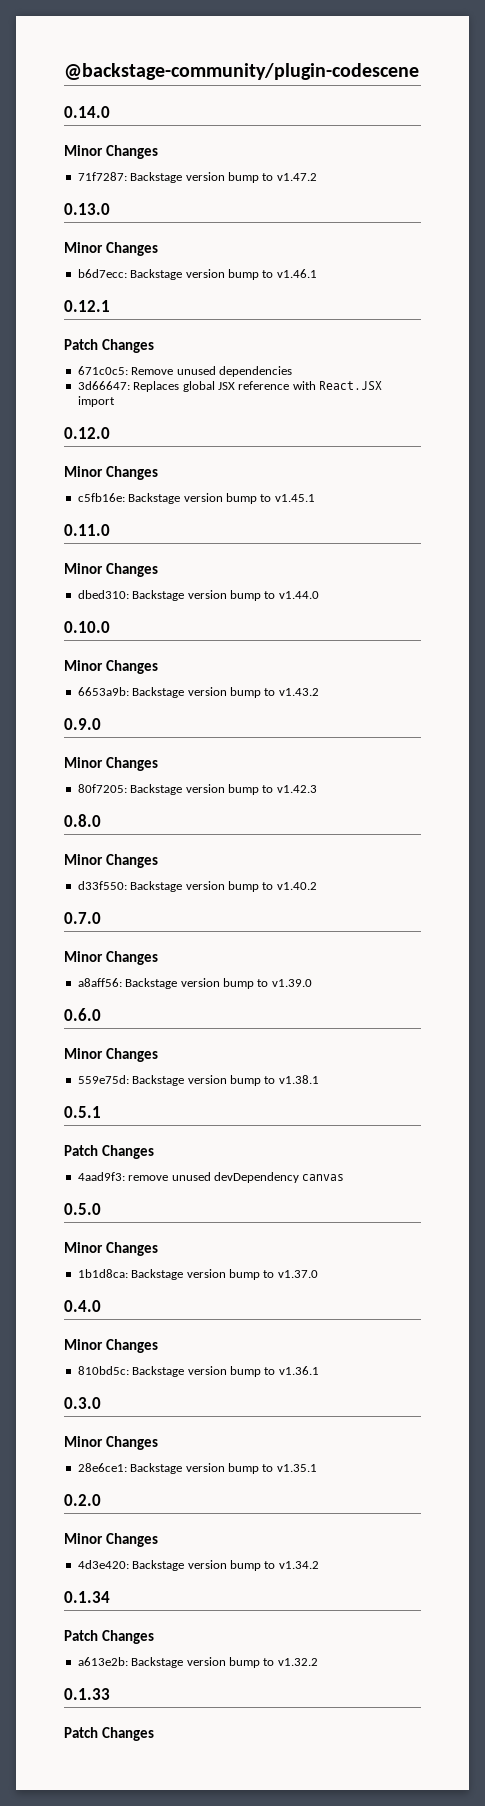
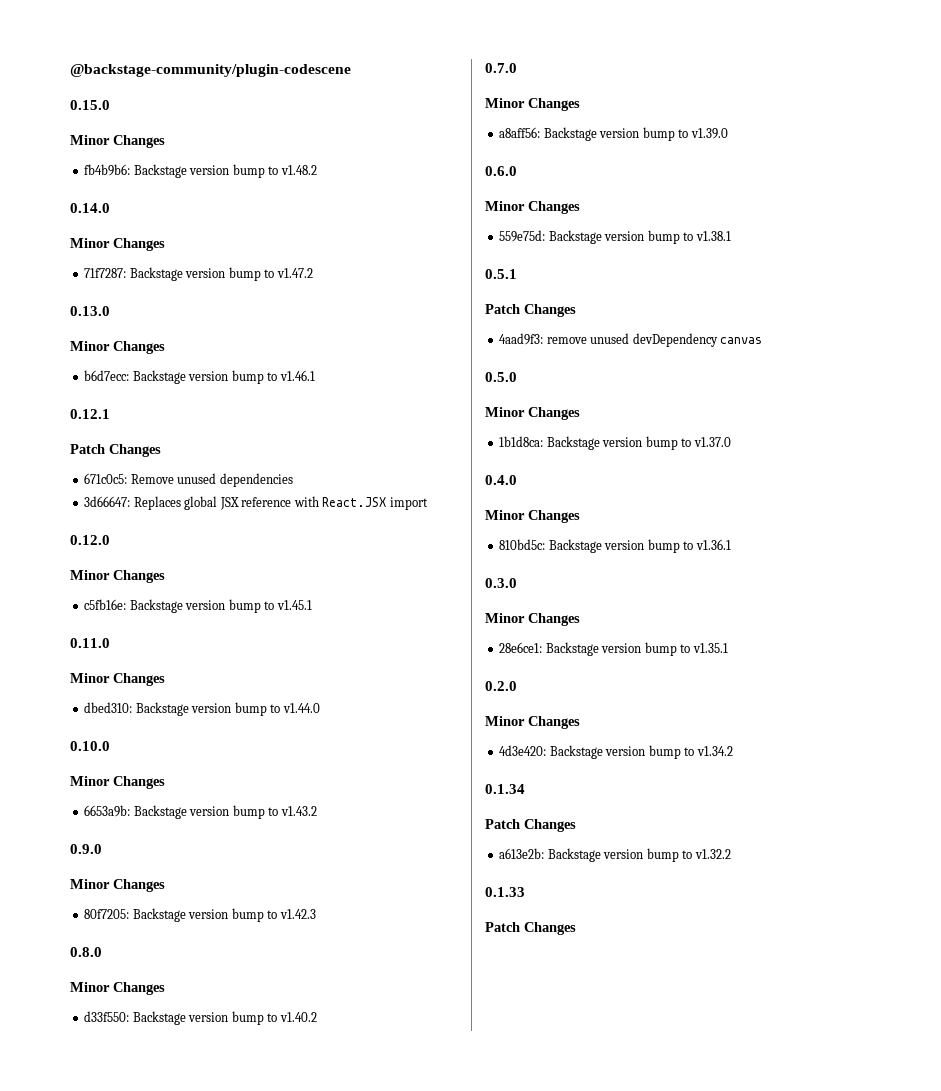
(419, 71) none -> [70,100,110,110] [70,135,165,148] [84,164,317,178] // 0.15.0 // Minor Changes // fb4b9b6: Backstage version bump to v1.48.2

